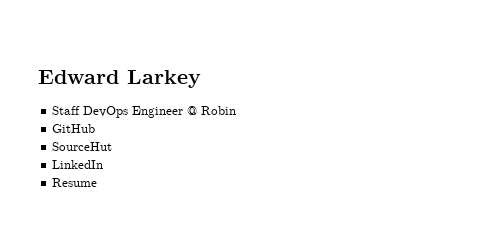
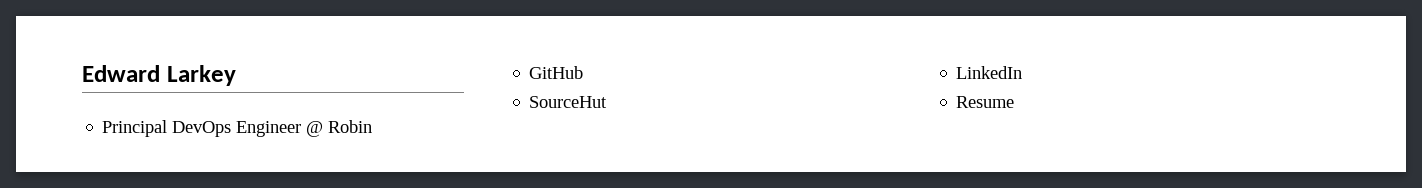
[52,106,81,115] Staff -> [102,120,168,137] Principal

